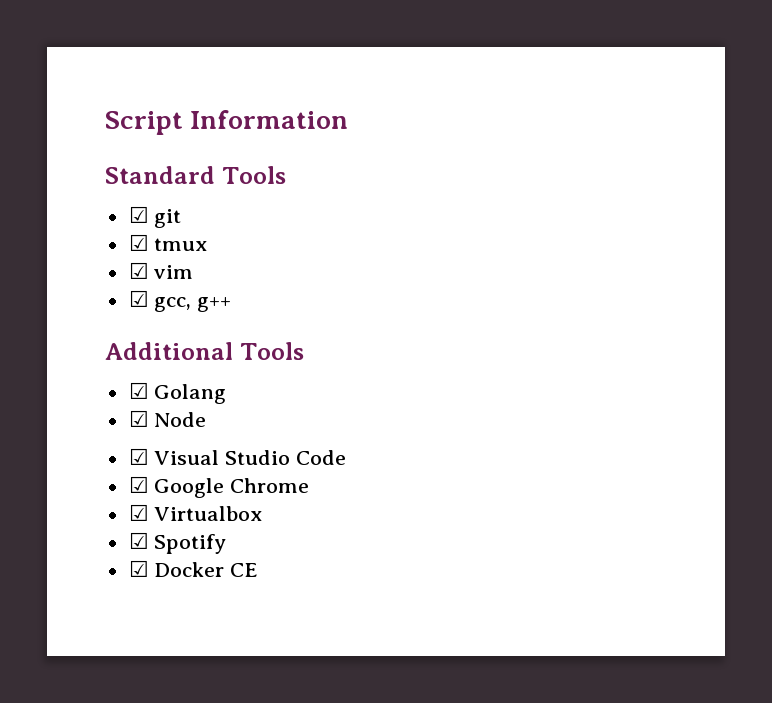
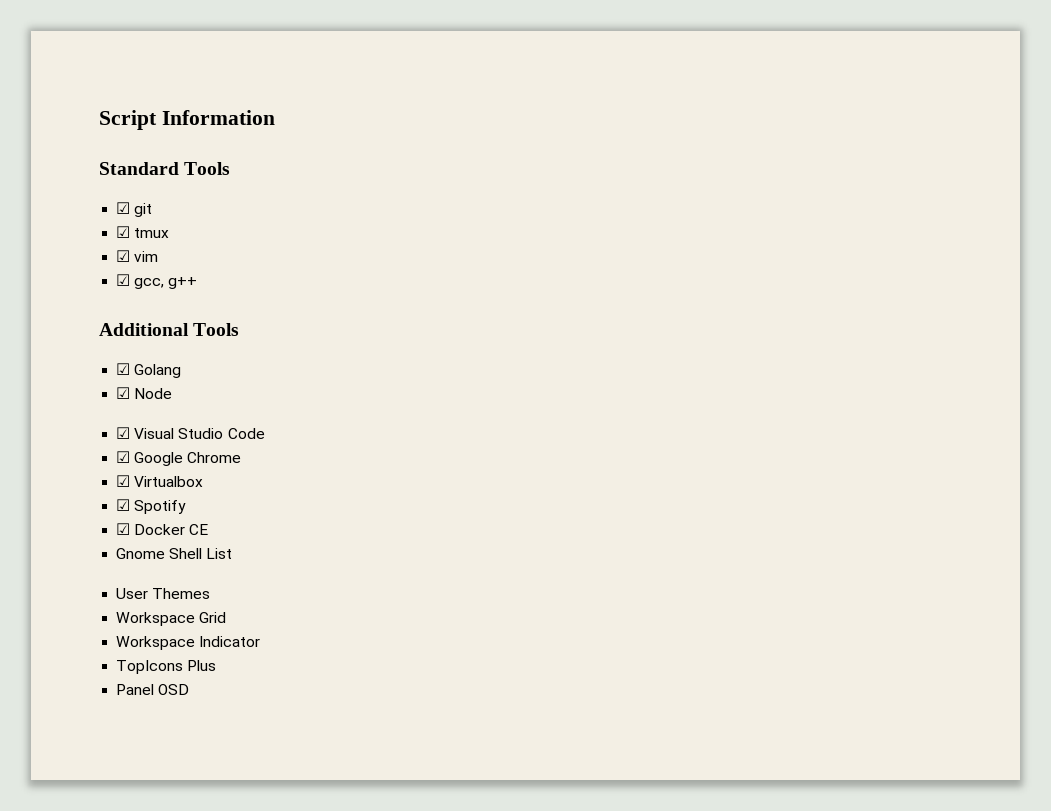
(259, 570) none -> [116,548,233,559] [116,588,211,599] [116,612,227,626] [116,636,261,650] [116,660,217,674] [116,684,190,695] // Gnome Shell List // User Themes // Workspace Grid // Workspace Indicator // TopIcons Plus // Panel OSD

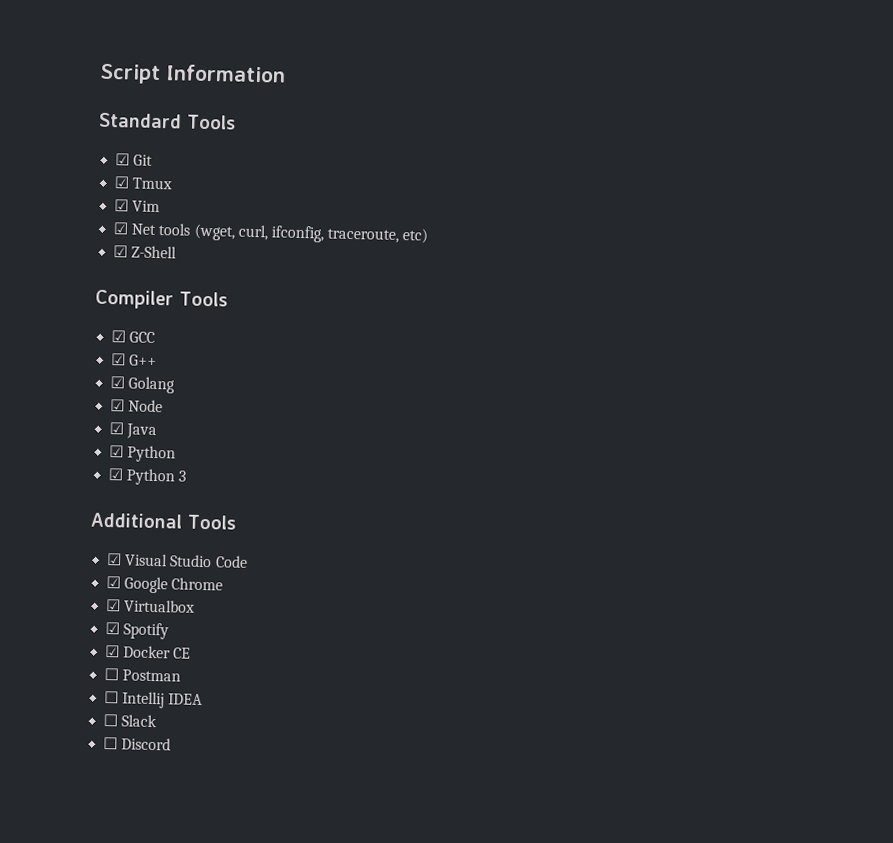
[134,203,153,217] [116,226,170,238] [116,250,159,262] [116,274,198,289] [99,323,240,336] [116,363,182,378] [116,387,173,399] git // ☑ tmux // ☑ vim // ☑ gcc, g++ // Additional Tools // ☑ Golang // ☑ Node -> [133,154,154,166] [114,176,173,190] [114,199,161,213] [113,222,429,244] [113,245,178,259] [95,289,228,310] [111,330,156,343] [111,353,158,367] [110,376,176,394] [110,399,164,413] [109,422,158,440] [109,445,177,463] [108,468,187,486] [90,512,237,530] Git // ☑ Tmux // ☑ Vim // ☑ Net tools (wget, curl, ifconfig, traceroute, etc) // ☑ Z-Shell // Compiler Tools // ☑ GCC // ☑ G++ // ☑ Golang // ☑ Node // ☑ Java // ☑ Python // ☑ Python 3 // Additional Tools
[116,548,233,559] [116,588,211,599] [116,612,227,626] [116,636,261,650] [116,660,217,674] [116,684,190,695] Gnome Shell List // User Themes // Workspace Grid // Workspace Indicator // TopIcons Plus // Panel OSD -> [104,668,182,682] [104,691,204,709] [103,714,158,728] [103,737,172,751] ☐ Postman // ☐ Intellij IDEA // ☐ Slack // ☐ Discord

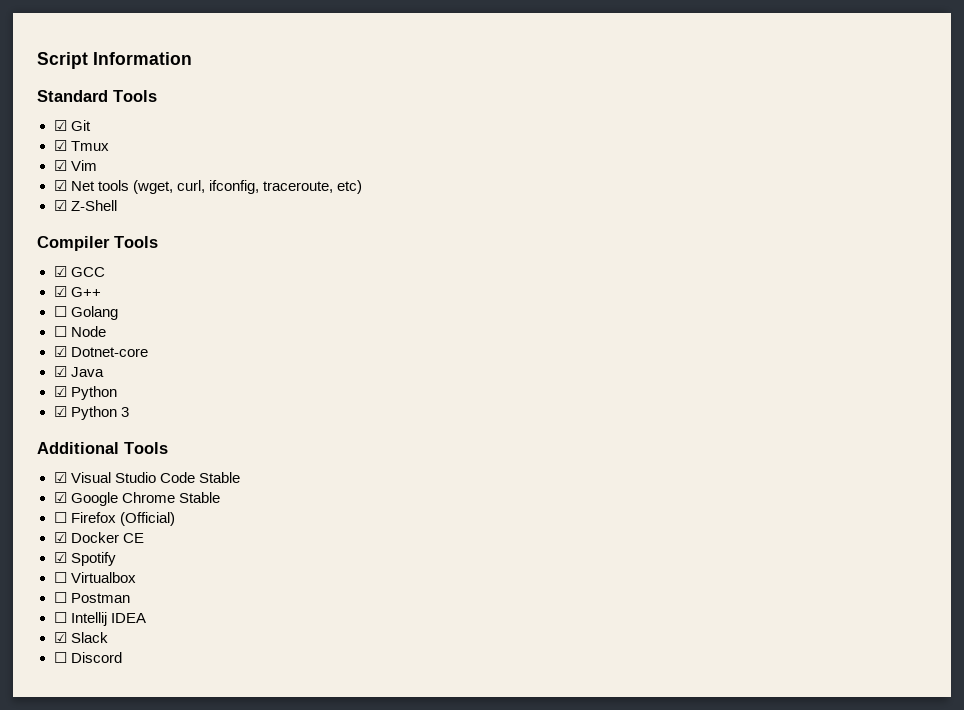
[110,376,126,389] ☑ -> [53,306,67,317] ☐
[110,399,164,413] // ☑ Node -> [53,326,106,337] [53,346,148,357] // ☐ Node // ☑ Dotnet-core
(248, 561) none -> [198,472,240,483] Stable
[106,599,196,613] // ☑ Virtualbox -> [178,492,220,503] [53,512,175,526] [53,532,144,543] Stable // ☐ Firefox (Official) // ☑ Docker CE
[105,645,192,659] ☑ Docker CE -> [53,572,136,583] ☐ Virtualbox
[103,714,119,727] ☐ -> [53,632,67,643] ☑

